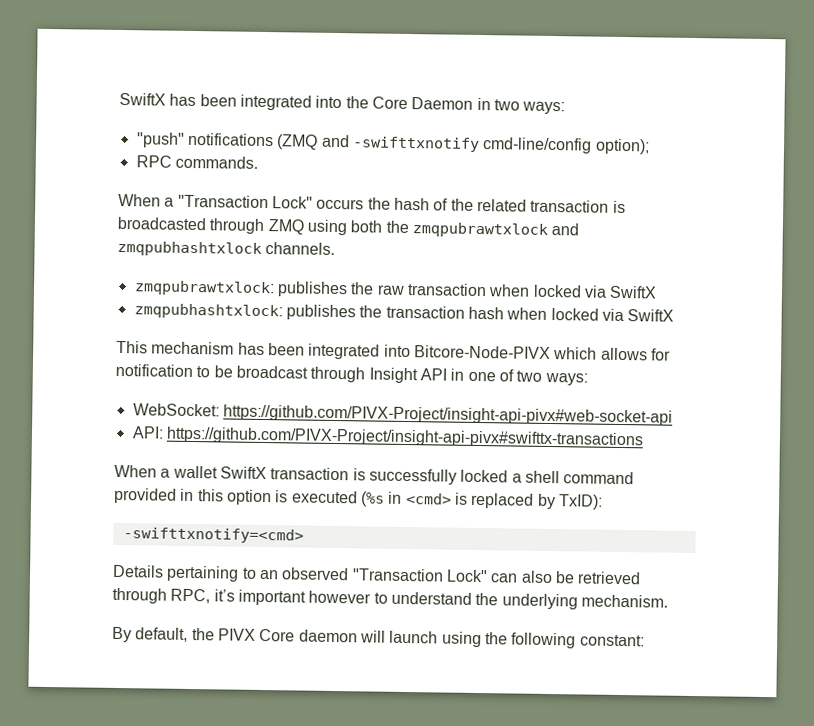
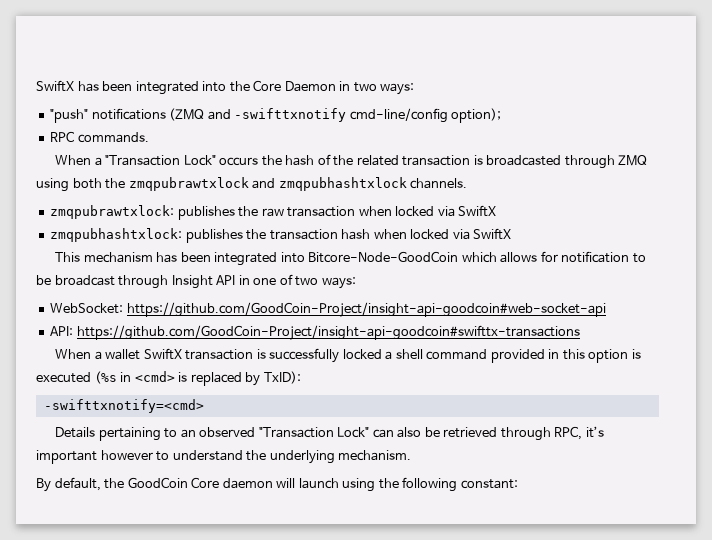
[413,345,551,359] Bitcore-Node-PIVX -> [308,251,459,263] Bitcore-Node-GoodCoin
[222,404,673,426] https://github.com/PIVX-Project/insight-api-pivx#web-socket-api -> [126,302,606,317] https://github.com/GoodCoin-Project/insight-api-goodcoin#web-socket-api
[165,426,644,449] https://github.com/PIVX-Project/insight-api-pivx#swifttx-transactions -> [76,325,580,340] https://github.com/GoodCoin-Project/insight-api-goodcoin#swifttx-transactions
[217,628,256,641] PIVX -> [127,477,188,488] GoodCoin

